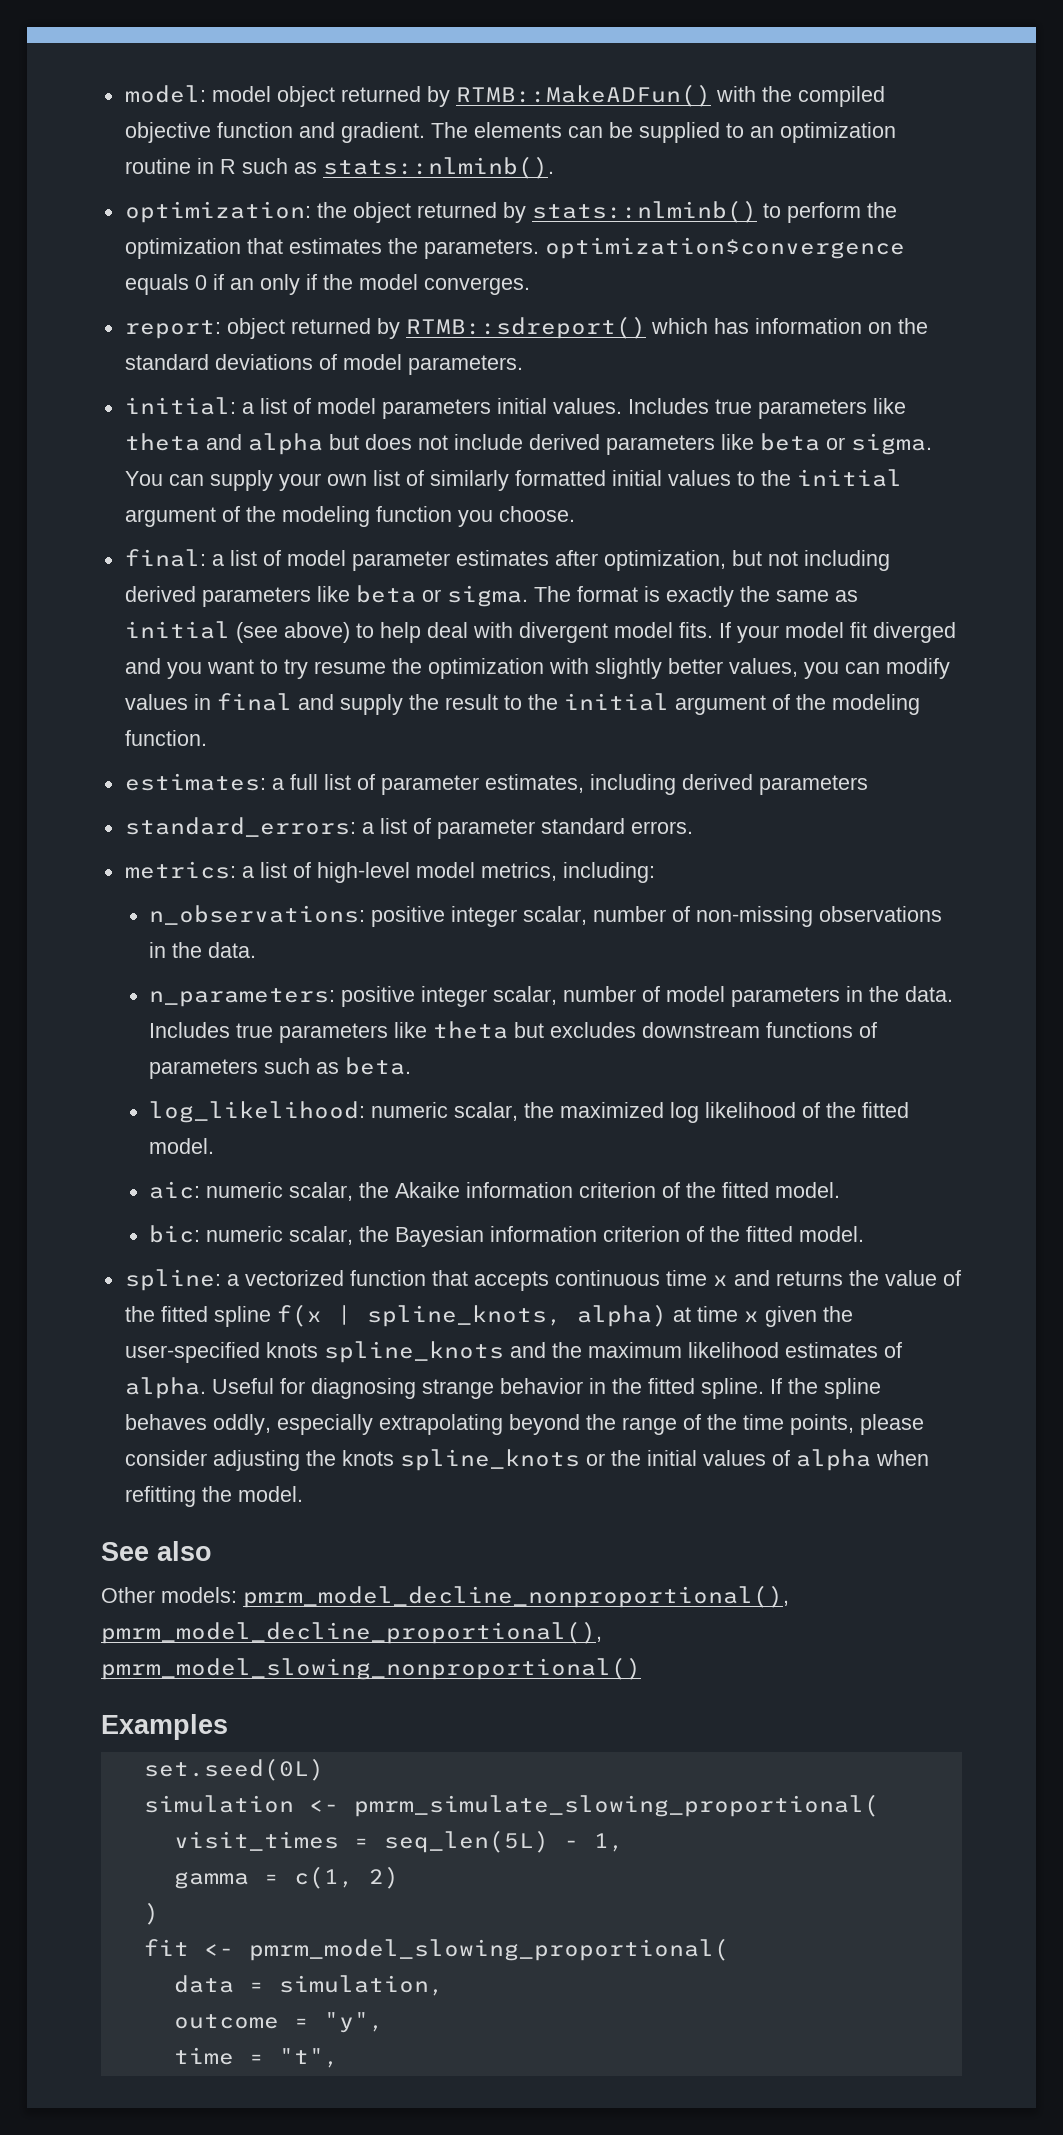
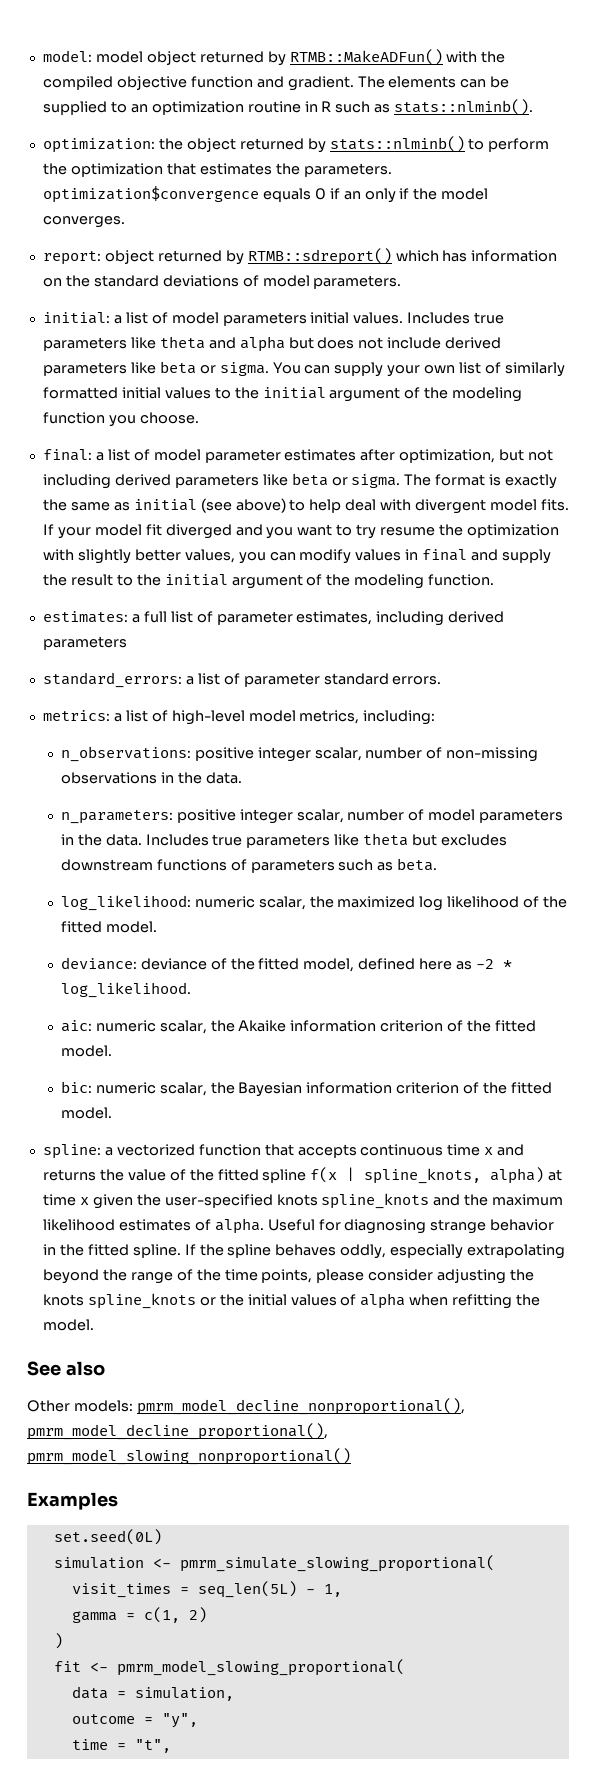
(215, 1146) none -> [60,957,513,972] [60,982,191,998] // deviance: deviance of the fitted model, defined here as -2 * log_likelihood.

